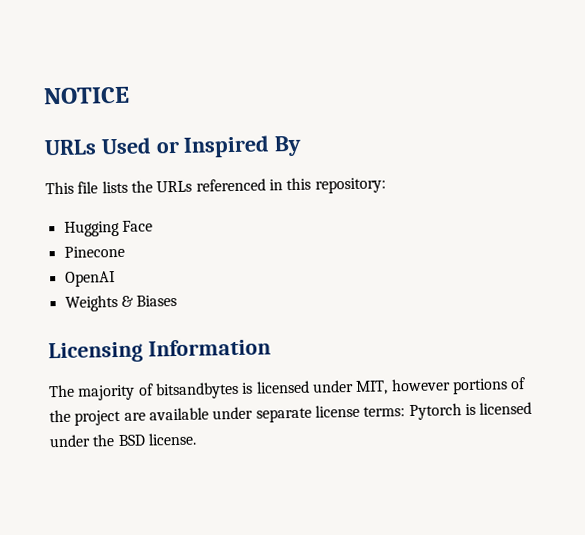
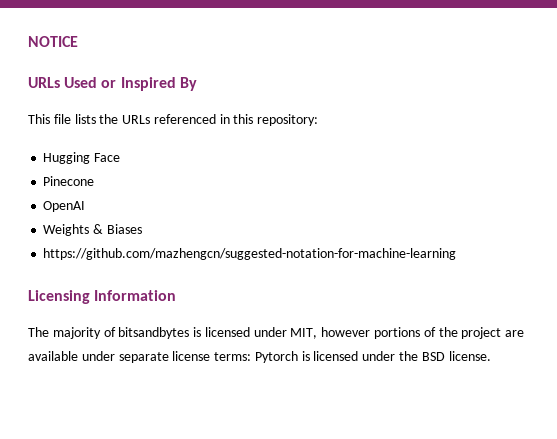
(178, 300) none -> [43,248,457,260] // https://github.com/mazhengcn/suggested-notation-for-machine-learning

